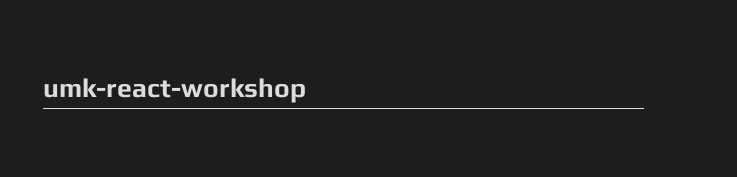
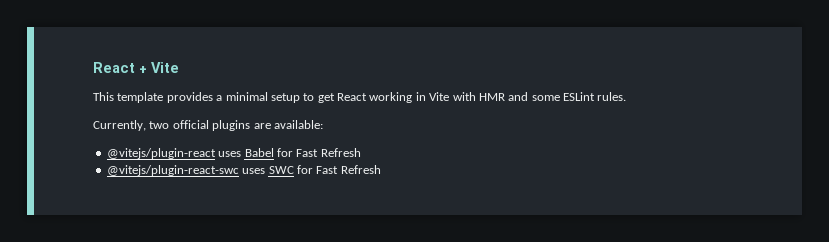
[43,78,306,103] umk-react-workshop -> [93,62,179,73] [93,92,627,103] [93,120,323,131] [106,148,361,159] [106,165,381,176] React + Vite // This template provides a minimal setup to get React working in Vite with HMR and some ESLint rules. // Currently, two official plugins are available: // @vitejs/plugin-react uses Babel for Fast Refresh // @vitejs/plugin-react-swc uses SWC for Fast Refresh

